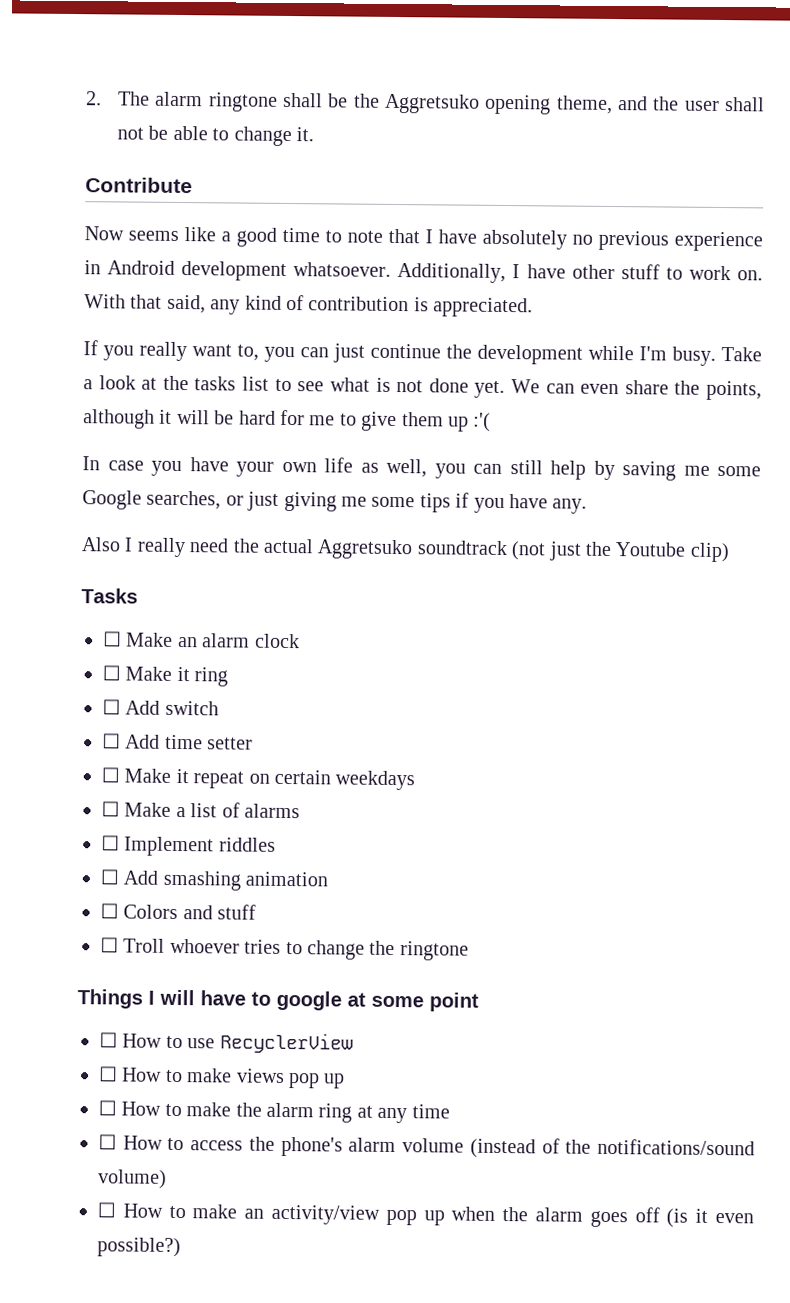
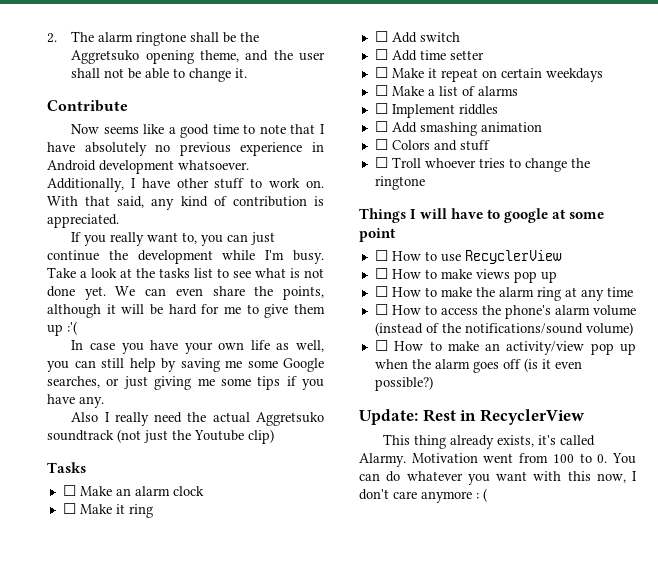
(181, 1247) none -> [359,409,585,425] [383,434,596,449] [359,453,636,467] [359,471,637,485] [359,488,487,503] // Update: Rest in RecyclerView // This thing already exists, it's called Alarmy. Motivation went from 100 to 0. You can do whatever you want with this now, I don't care anymore : (

